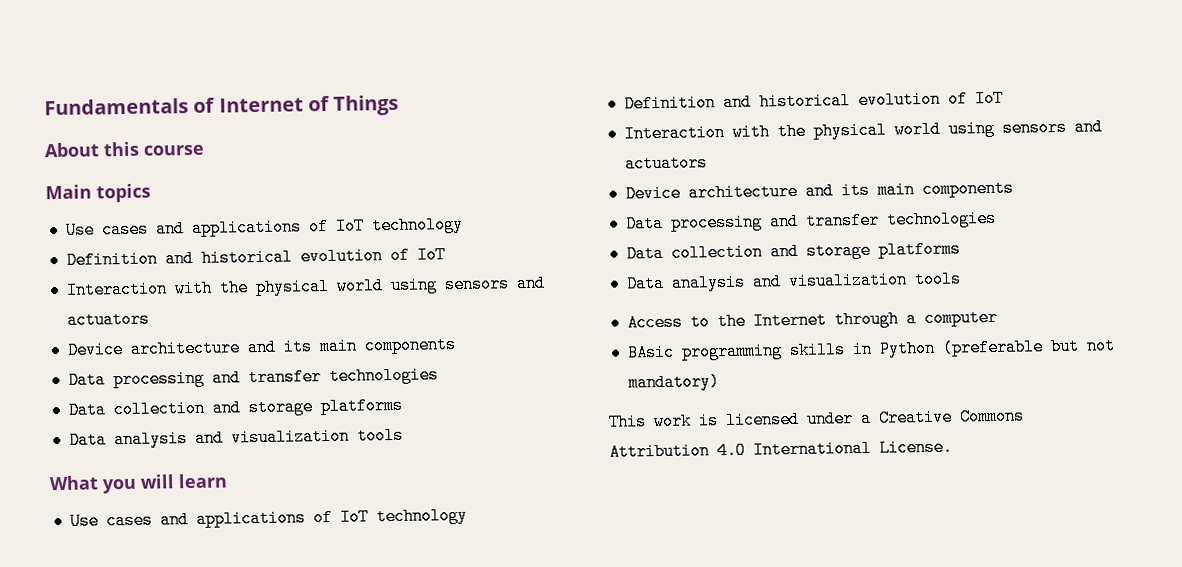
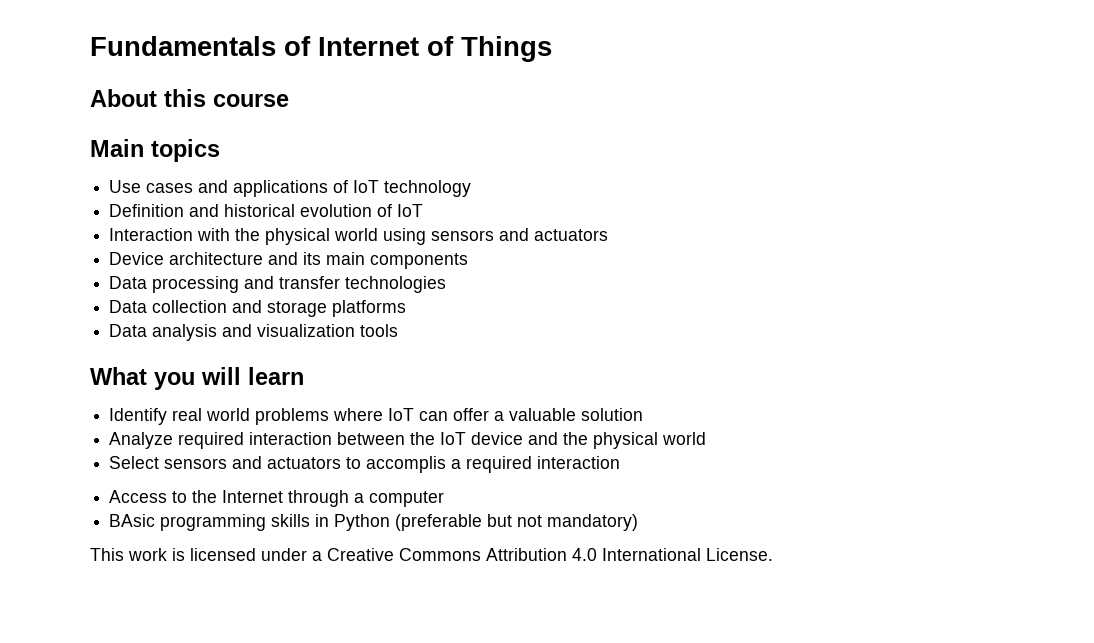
[69,506,468,530] [623,89,1004,113] [623,118,1103,143] [624,154,708,173] [624,179,1014,203] [624,209,997,233] [625,240,961,263] [625,270,962,293] Use cases and applications of IoT technology // Definition and historical evolution of IoT // Interaction with the physical world using sensors and actuators // Device architecture and its main components // Data processing and transfer technologies // Data collection and storage platforms // Data analysis and visualization tools -> [109,408,644,425] [109,432,707,449] [109,456,621,473] Identify real world problems where IoT can offer a valuable solution // Analyze required interaction between the IoT device and the physical world // Select sensors and actuators to accomplis a required interaction

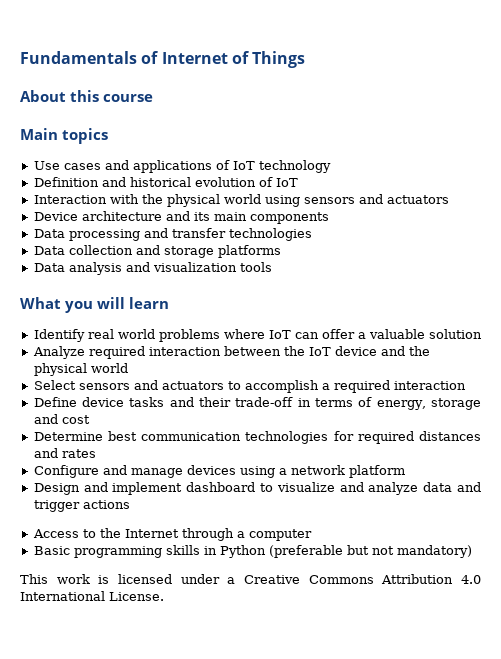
[366,456,447,473] accomplis -> [244,380,319,393] accomplish
(621, 462) none -> [33,397,482,410] [33,414,90,424] [33,431,481,444] [33,448,96,458] [33,465,405,478] [33,482,481,495] [33,500,130,512] // Define device tasks and their trade-off in terms of energy, storage and cost // Determine best communication technologies for required distances and rates // Configure and manage devices using a network platform // Design and implement dashboard to visualize and analyze data and trigger actions
[109,514,156,527] BAsic -> [33,546,70,555] Basic

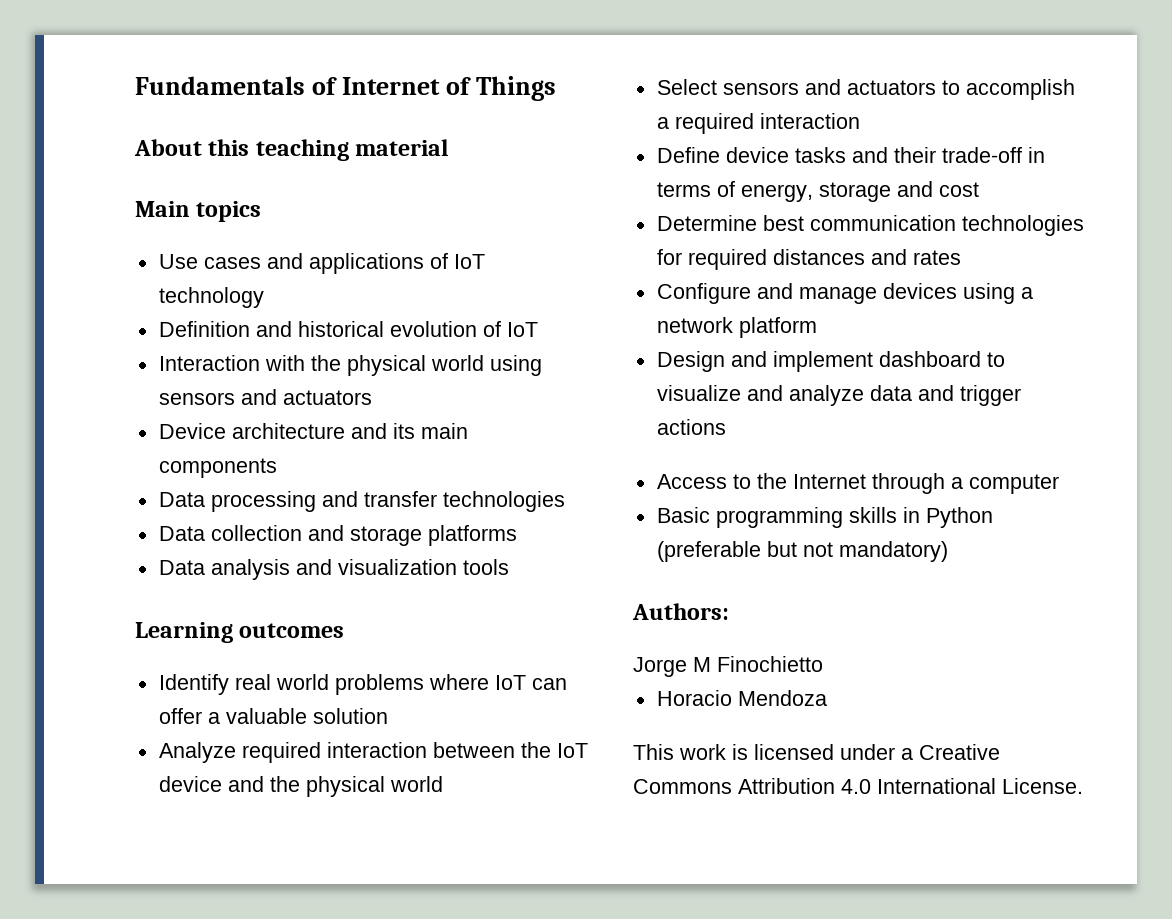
[103,94,154,102] course -> [255,139,449,161] teaching material
[20,297,170,313] What you will learn -> [135,622,345,643] Learning outcomes
(472, 551) none -> [632,603,729,620] [633,656,823,677] [656,690,827,706] // Authors: // Jorge M Finochietto // Horacio Mendoza

